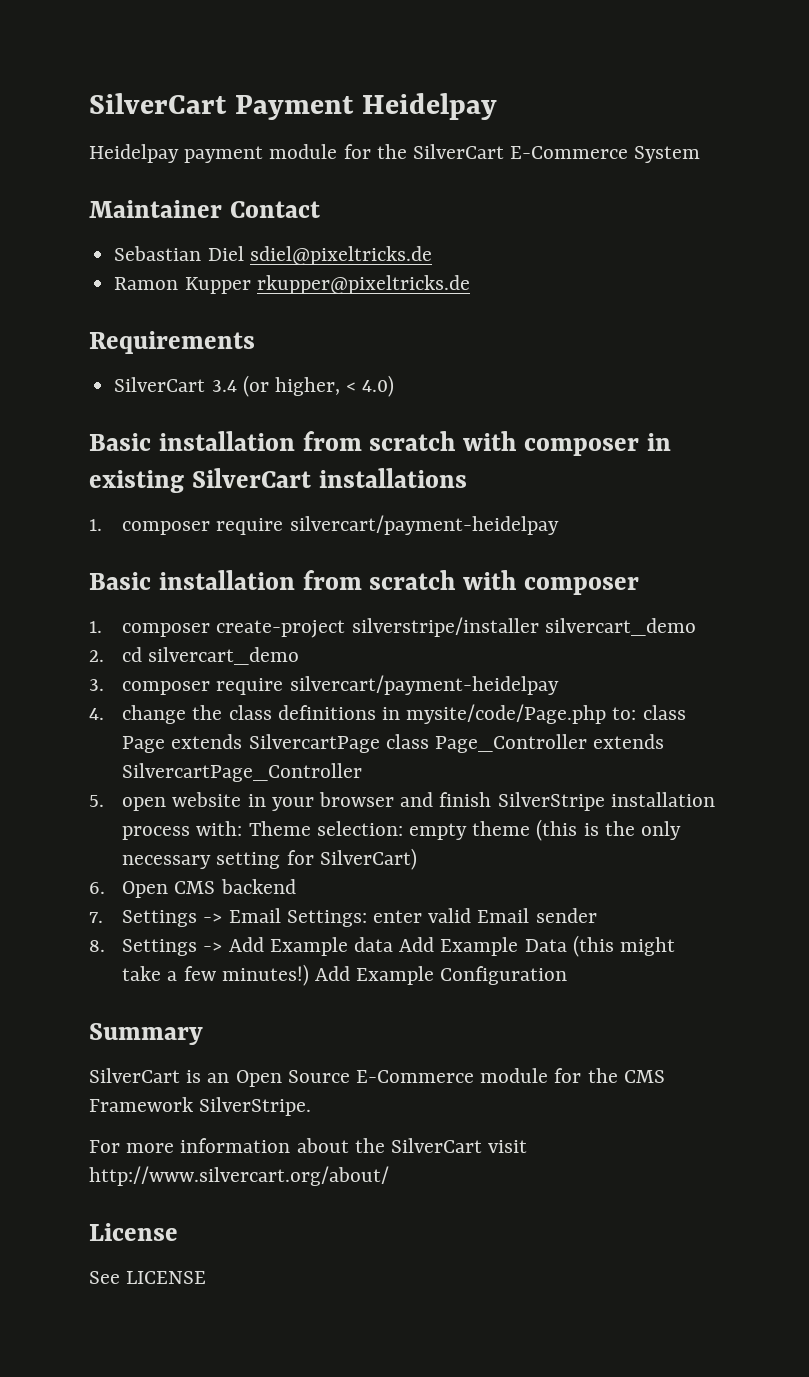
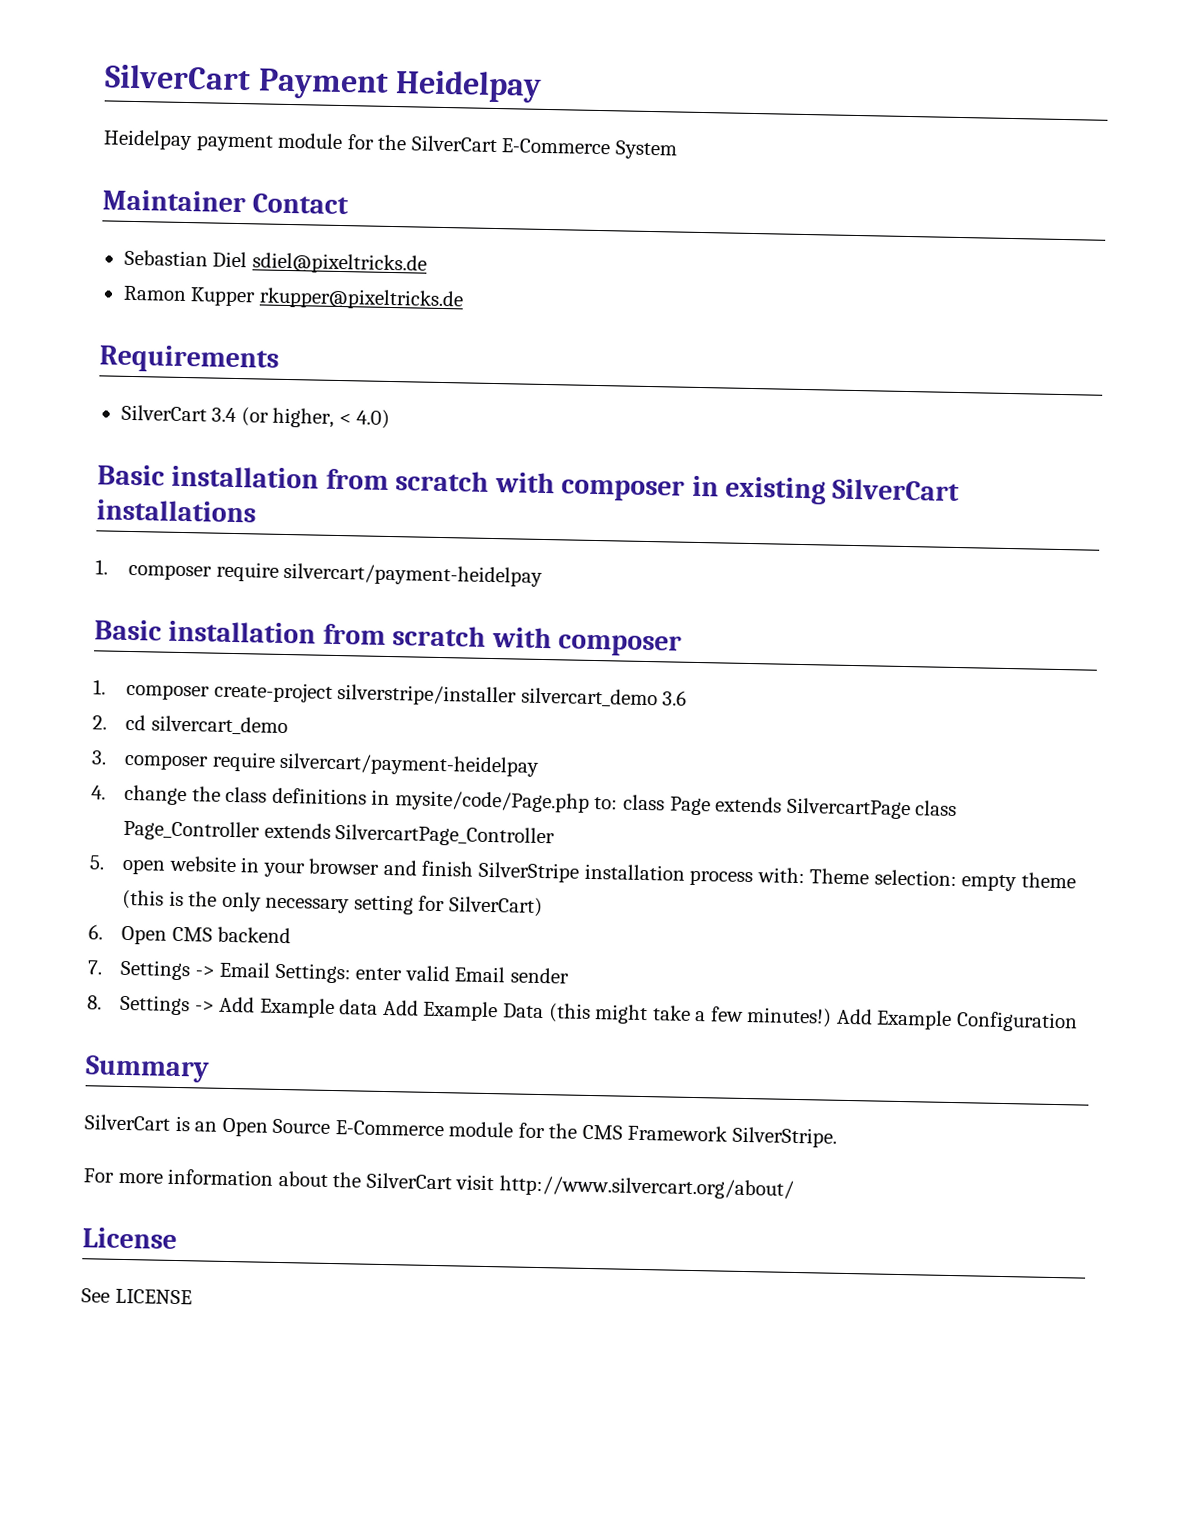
(696, 627) none -> [662,690,688,706] 3.6

